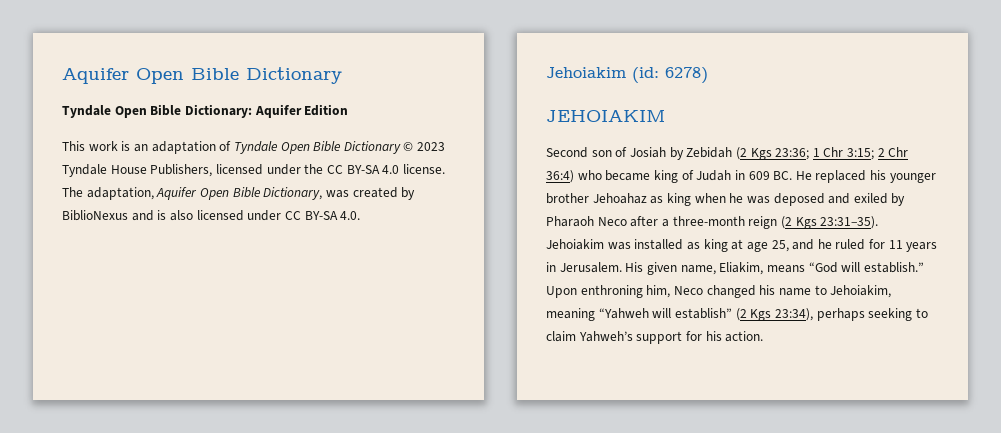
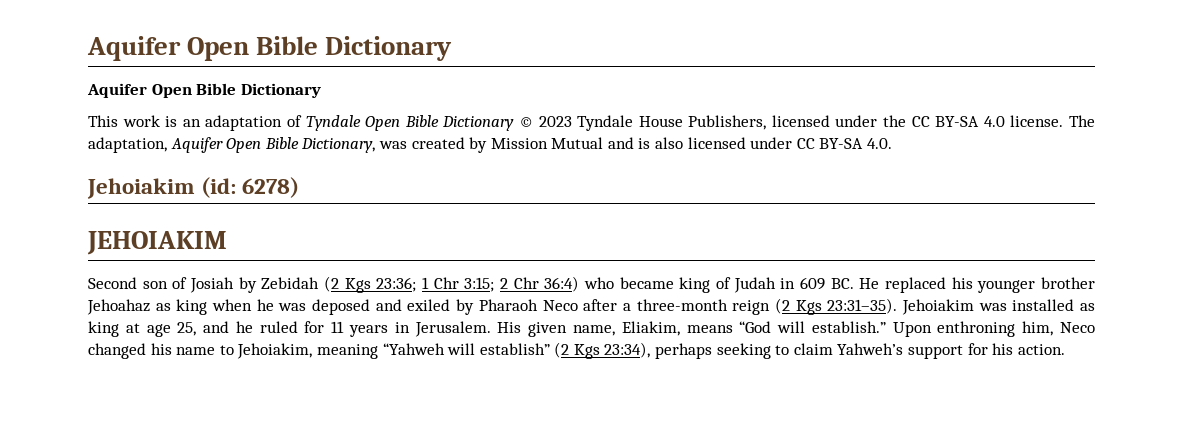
[62,67,342,84] [62,104,349,118] Aquifer Open Bible Dictionary // Tyndale Open Bible Dictionary: Aquifer Edition -> [87,36,453,61] [87,83,321,98] Aquifer Open Bible Dictionary // Aquifer Open Bible Dictionary
[62,210,128,221] BiblioNexus -> [490,137,604,149] Mission Mutual

